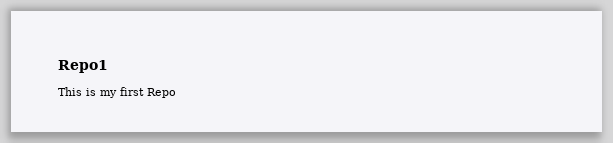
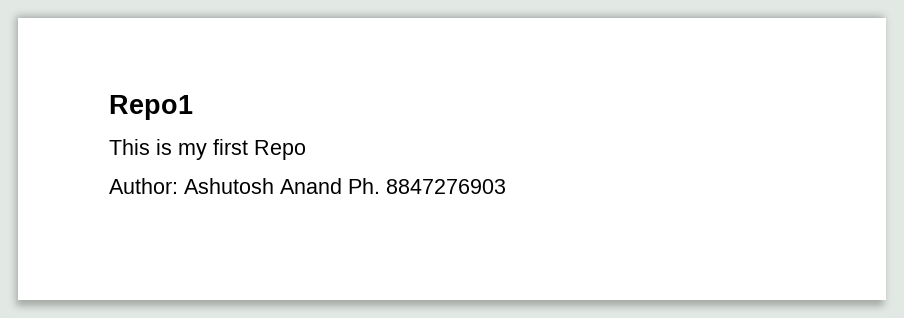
(176, 93) none -> [109,178,506,194] // Author: Ashutosh Anand Ph. 8847276903

